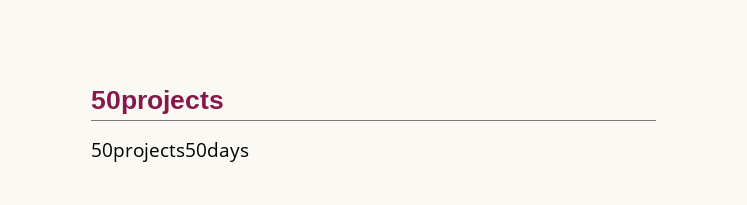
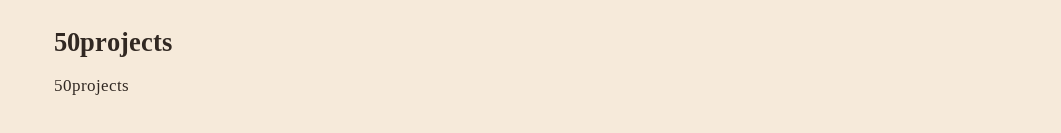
[91,142,249,162] 50projects50days -> [54,80,129,95] 50projects

